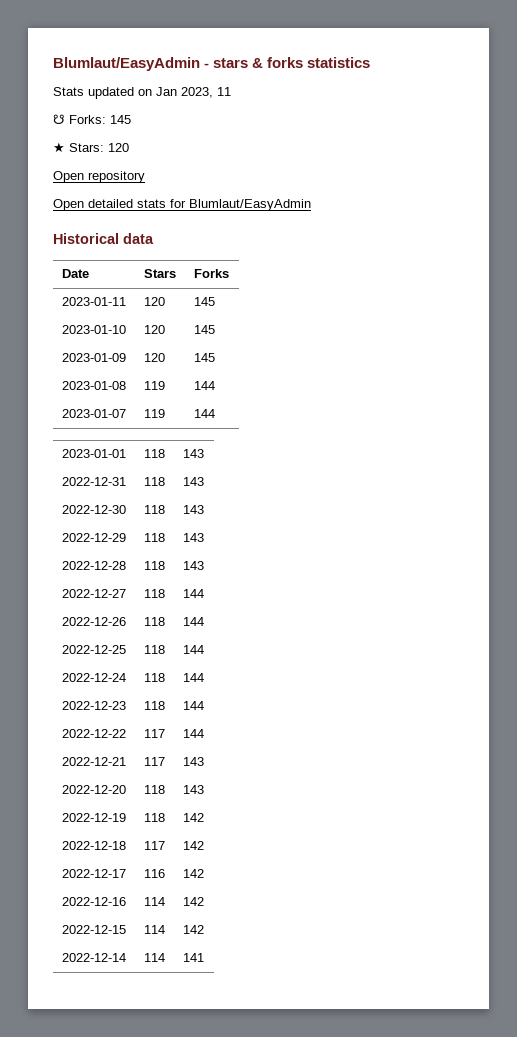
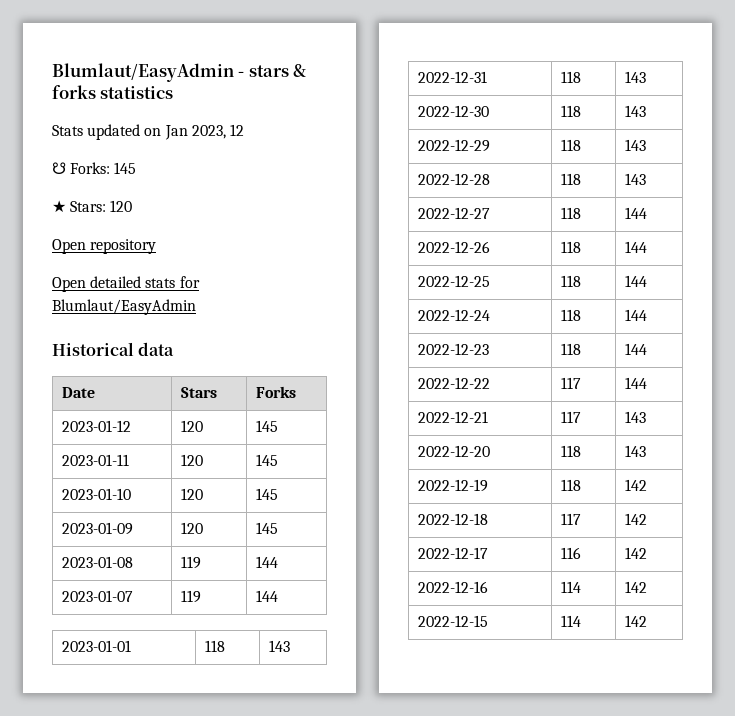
[217,87,231,96] 11 -> [229,124,244,136] 12
(229, 273) none -> [62,420,132,432] [181,420,204,432] [256,420,279,432] // 2023-01-12 | 120 | 145
[61,953,126,962] [143,953,165,962] [182,953,204,962] // 2022-12-14 | 114 | 141 -> (648, 621) none

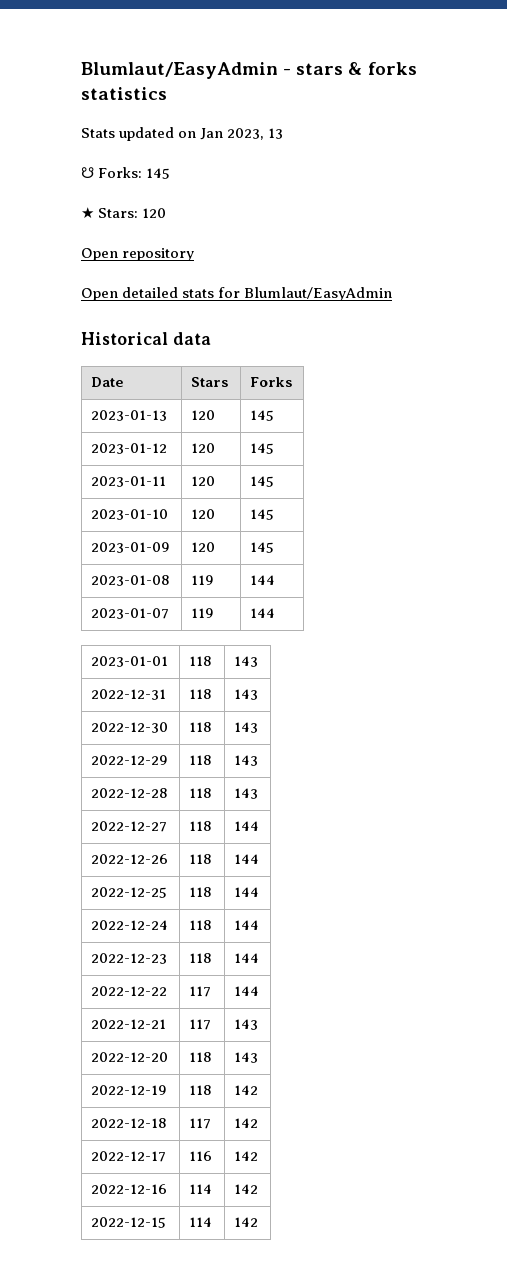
[229,124,244,136] 12 -> [268,128,284,139] 13
(297, 392) none -> [91,410,168,421] [191,410,216,420] [250,410,275,421] // 2023-01-13 | 120 | 145

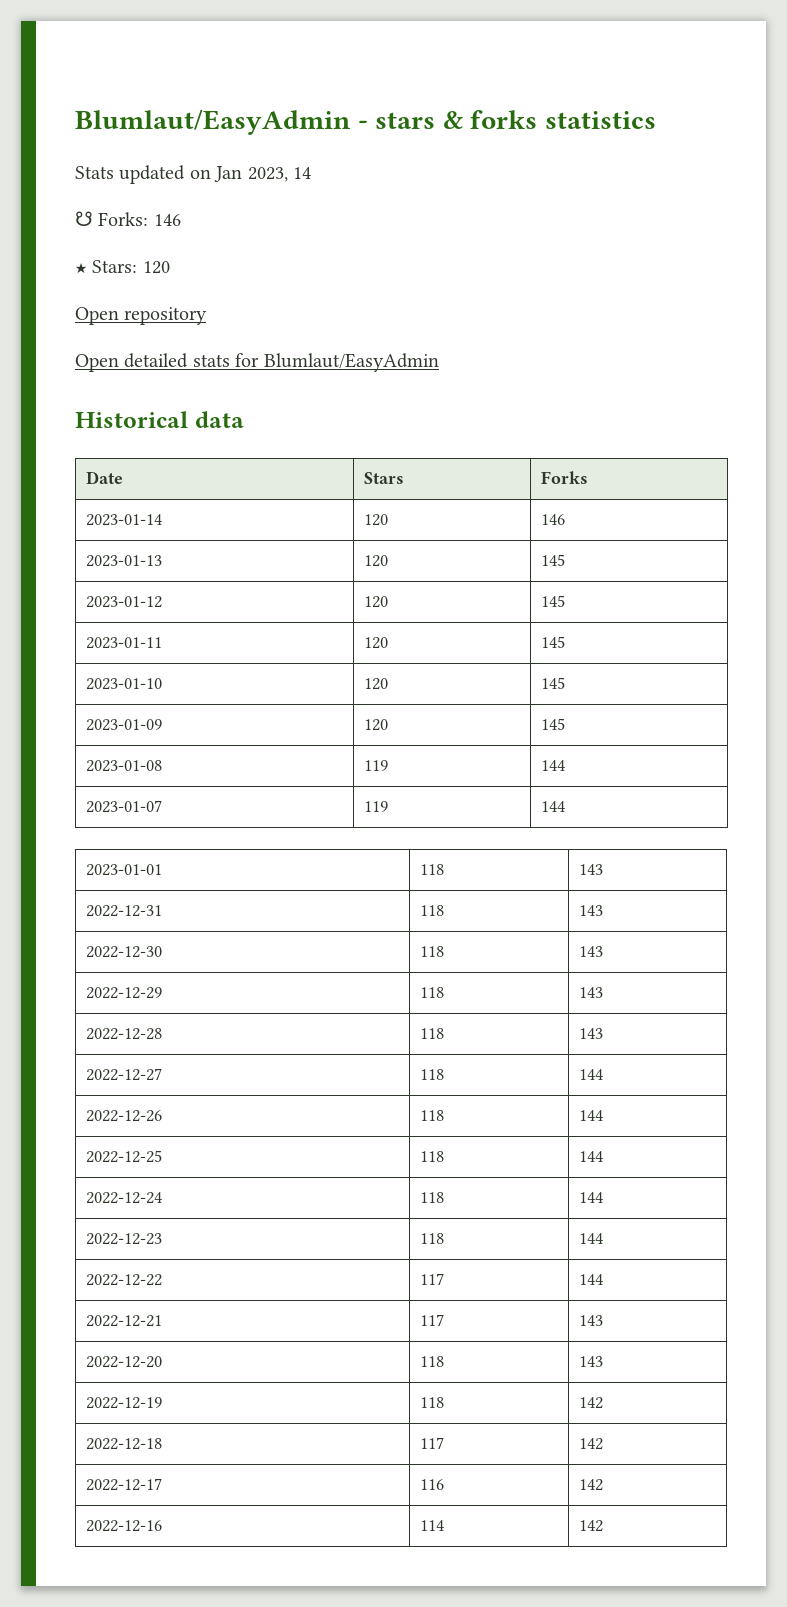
[268,128,284,139] 13 -> [293,167,311,179] 14
[146,168,171,179] 145 -> [153,214,181,226] 146
(293, 382) none -> [85,514,162,526] [363,514,388,526] [540,514,565,525] // 2023-01-14 | 120 | 146
[91,1217,167,1228] [189,1217,213,1227] [234,1217,259,1227] // 2022-12-15 | 114 | 142 -> (603, 1526) none

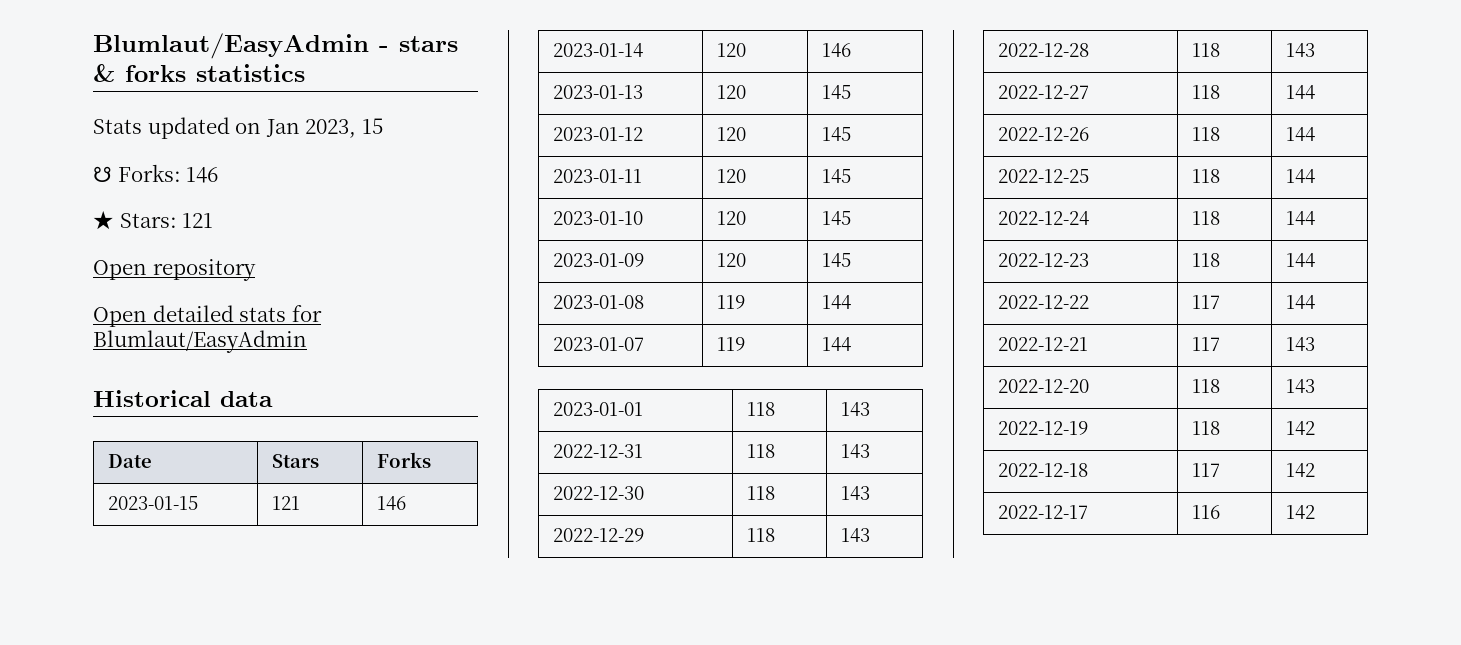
[293,167,311,179] 14 -> [361,118,383,134] 15
[142,261,170,274] 120 -> [182,213,214,228] 121
(588, 477) none -> [107,496,198,510] [271,496,300,510] [376,496,406,510] // 2023-01-15 | 121 | 146
[85,1520,162,1532] [419,1520,444,1531] [578,1520,603,1532] // 2022-12-16 | 114 | 142 -> (1315, 512) none

